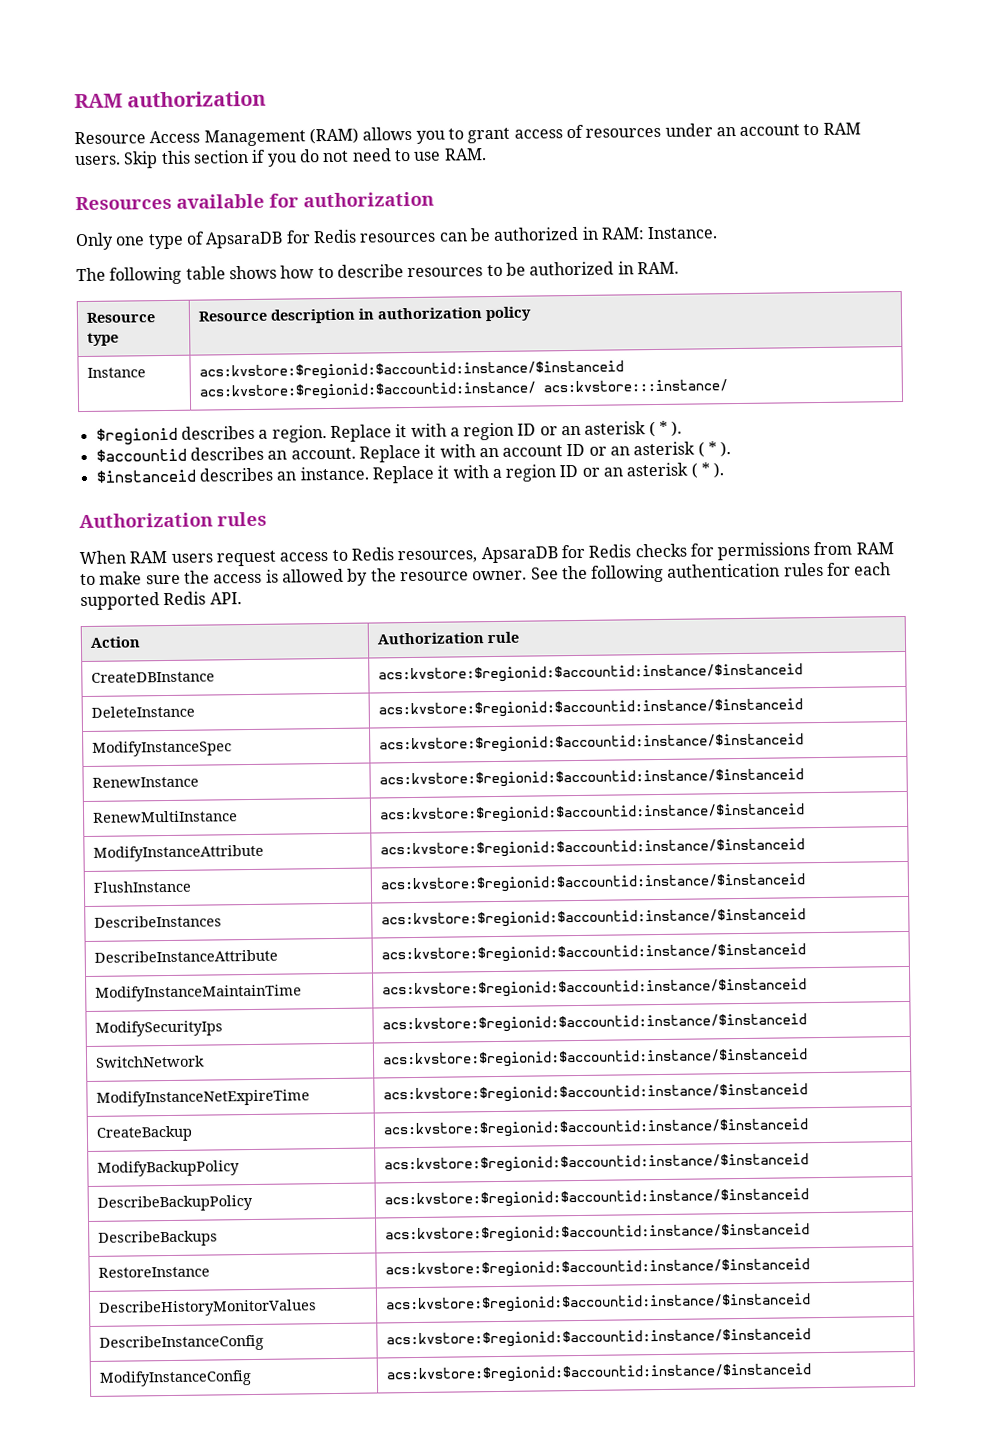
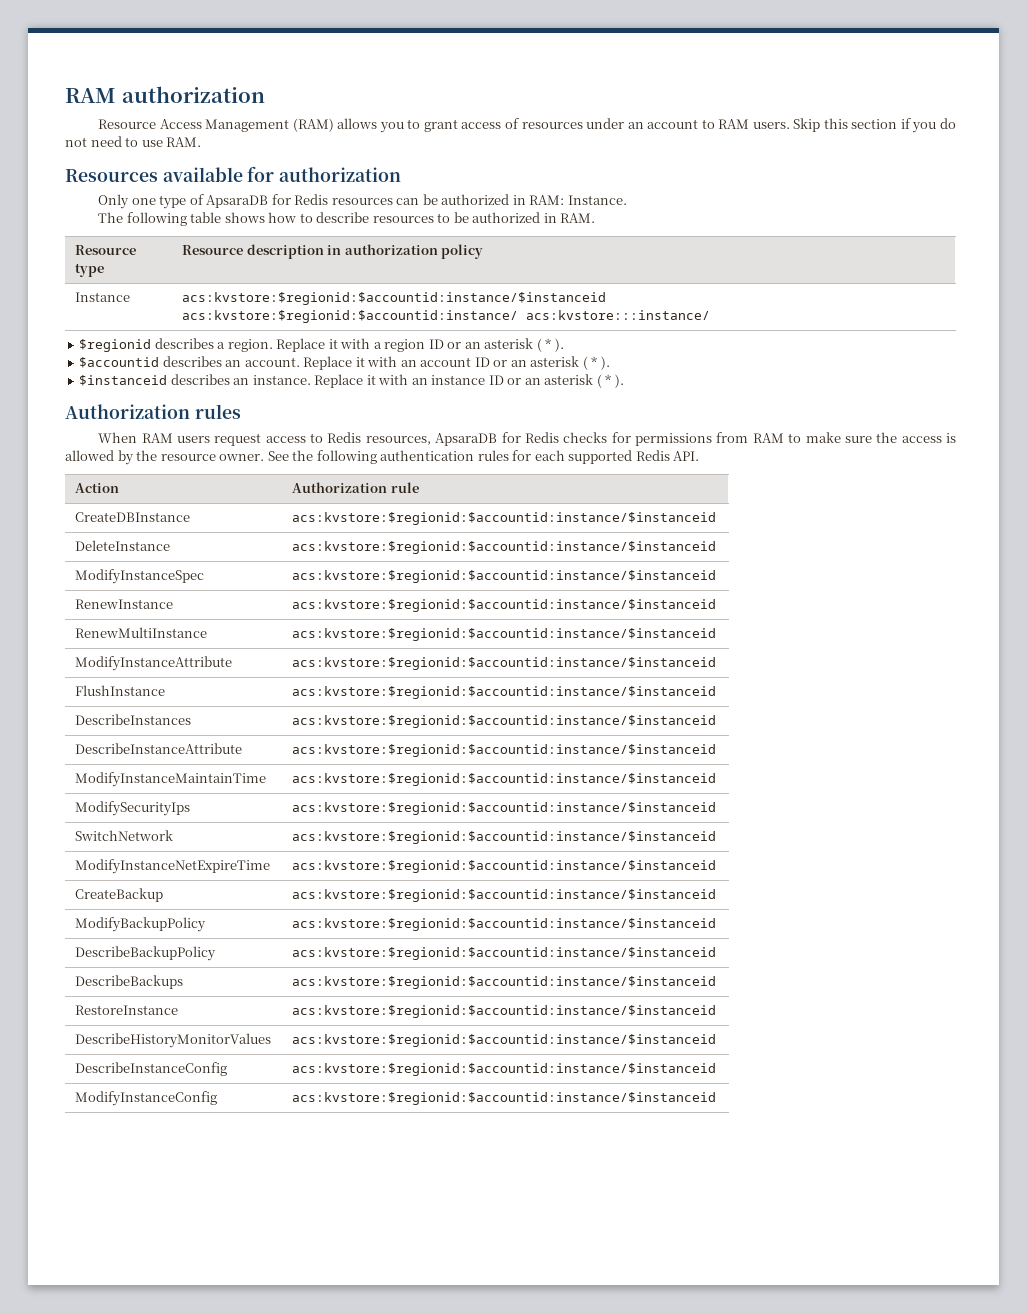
[491,464,557,482] a region -> [411,375,486,385] an instance

